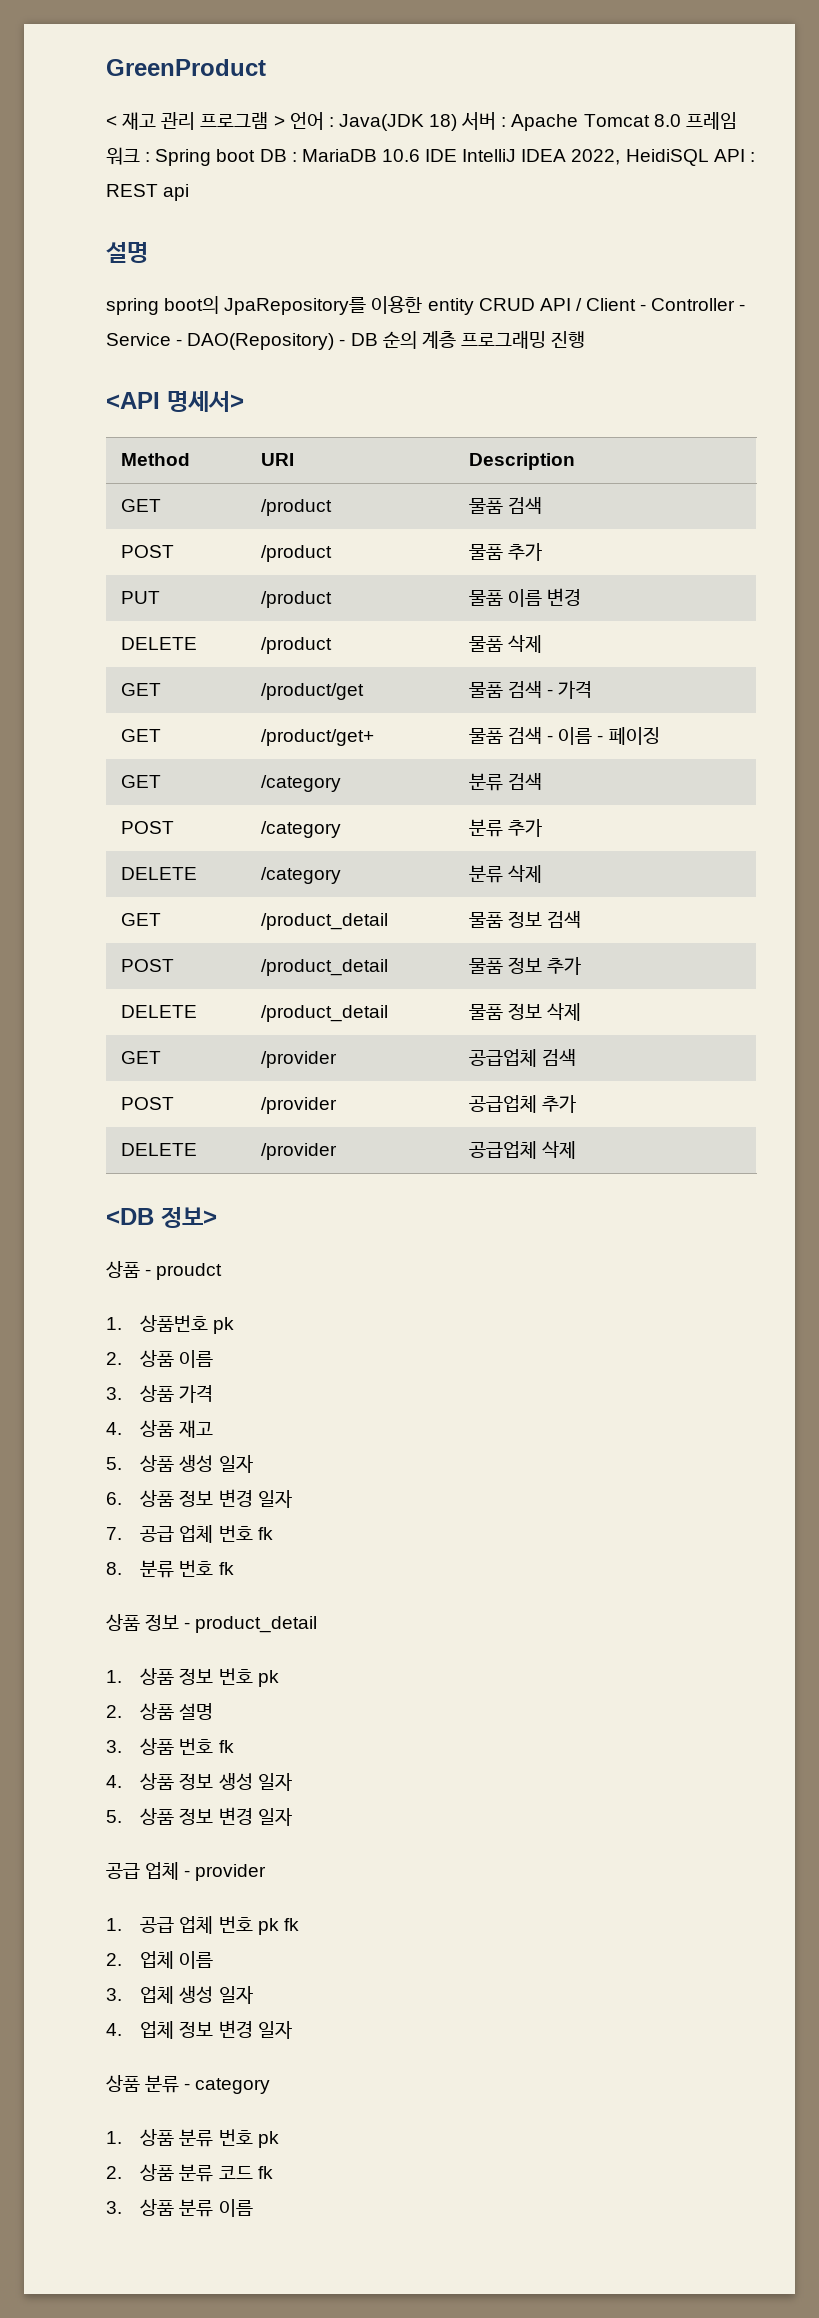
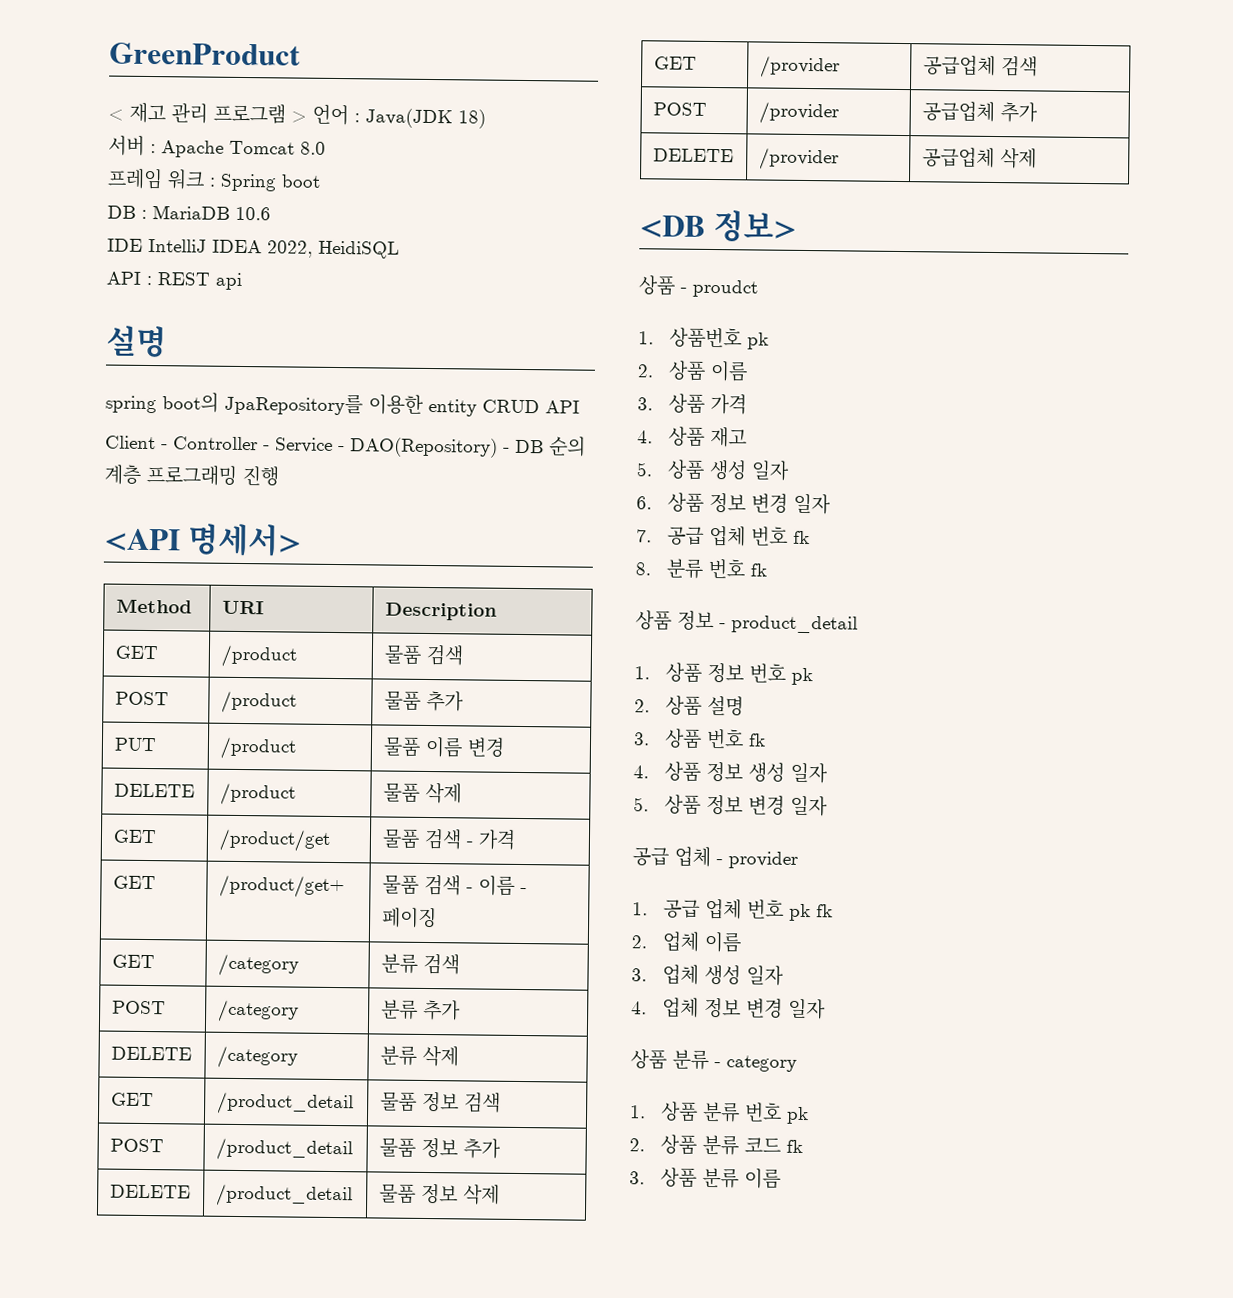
(458, 122) none -> (486, 119) //
(681, 120) none -> (326, 148) //
(256, 155) none -> (321, 181) //
(420, 155) none -> (271, 213) //
(709, 157) none -> (400, 249) //
[575,298,582,311] / -> (580, 407) //

